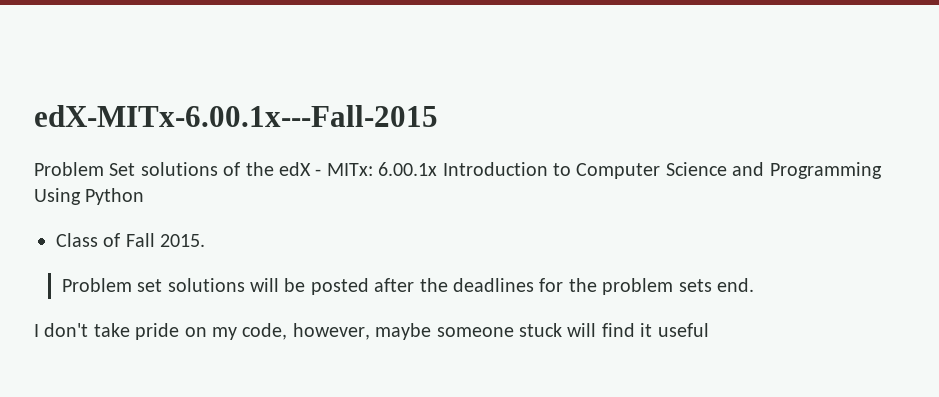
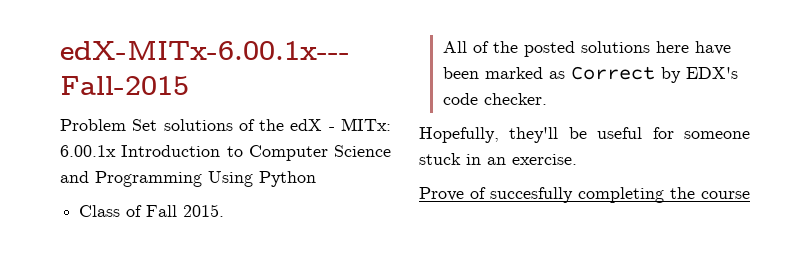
[61,278,755,295] [34,323,709,340] Problem set solutions will be posted after the deadlines for the problem sets end. // I don't take pride on my code, however, maybe someone stuck will find it useful -> [442,41,731,57] [442,66,738,83] [442,93,547,105] [419,127,750,143] [419,153,577,165] [419,187,750,203] All of the posted solutions here have been marked as Correct by EDX's code checker. // Hopefully, they'll be useful for someone stuck in an exercise. // Prove of succesfully completing the course

